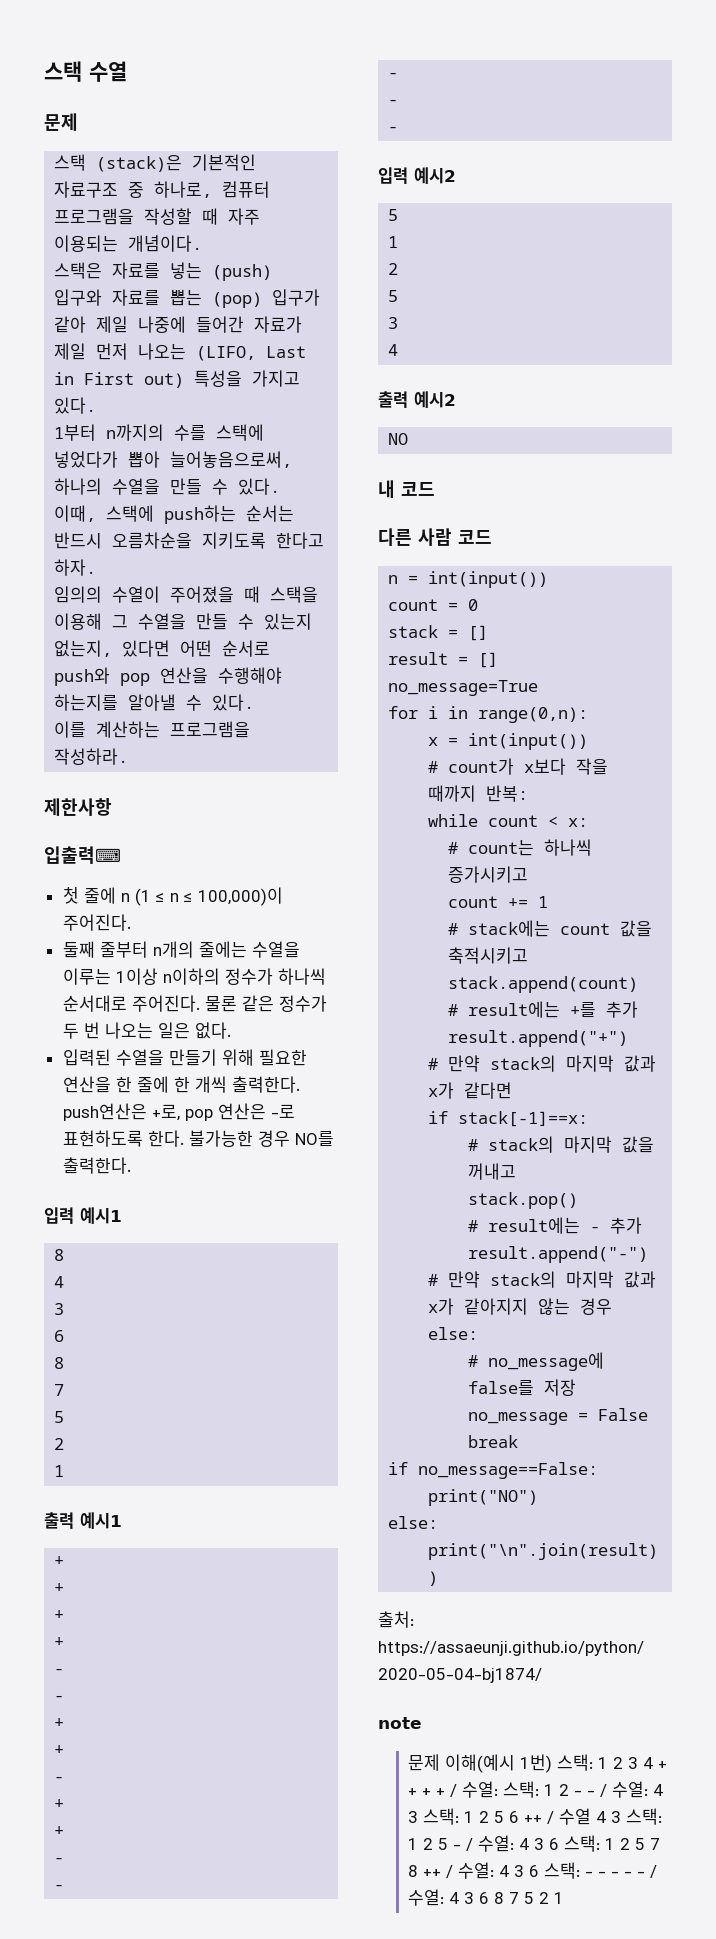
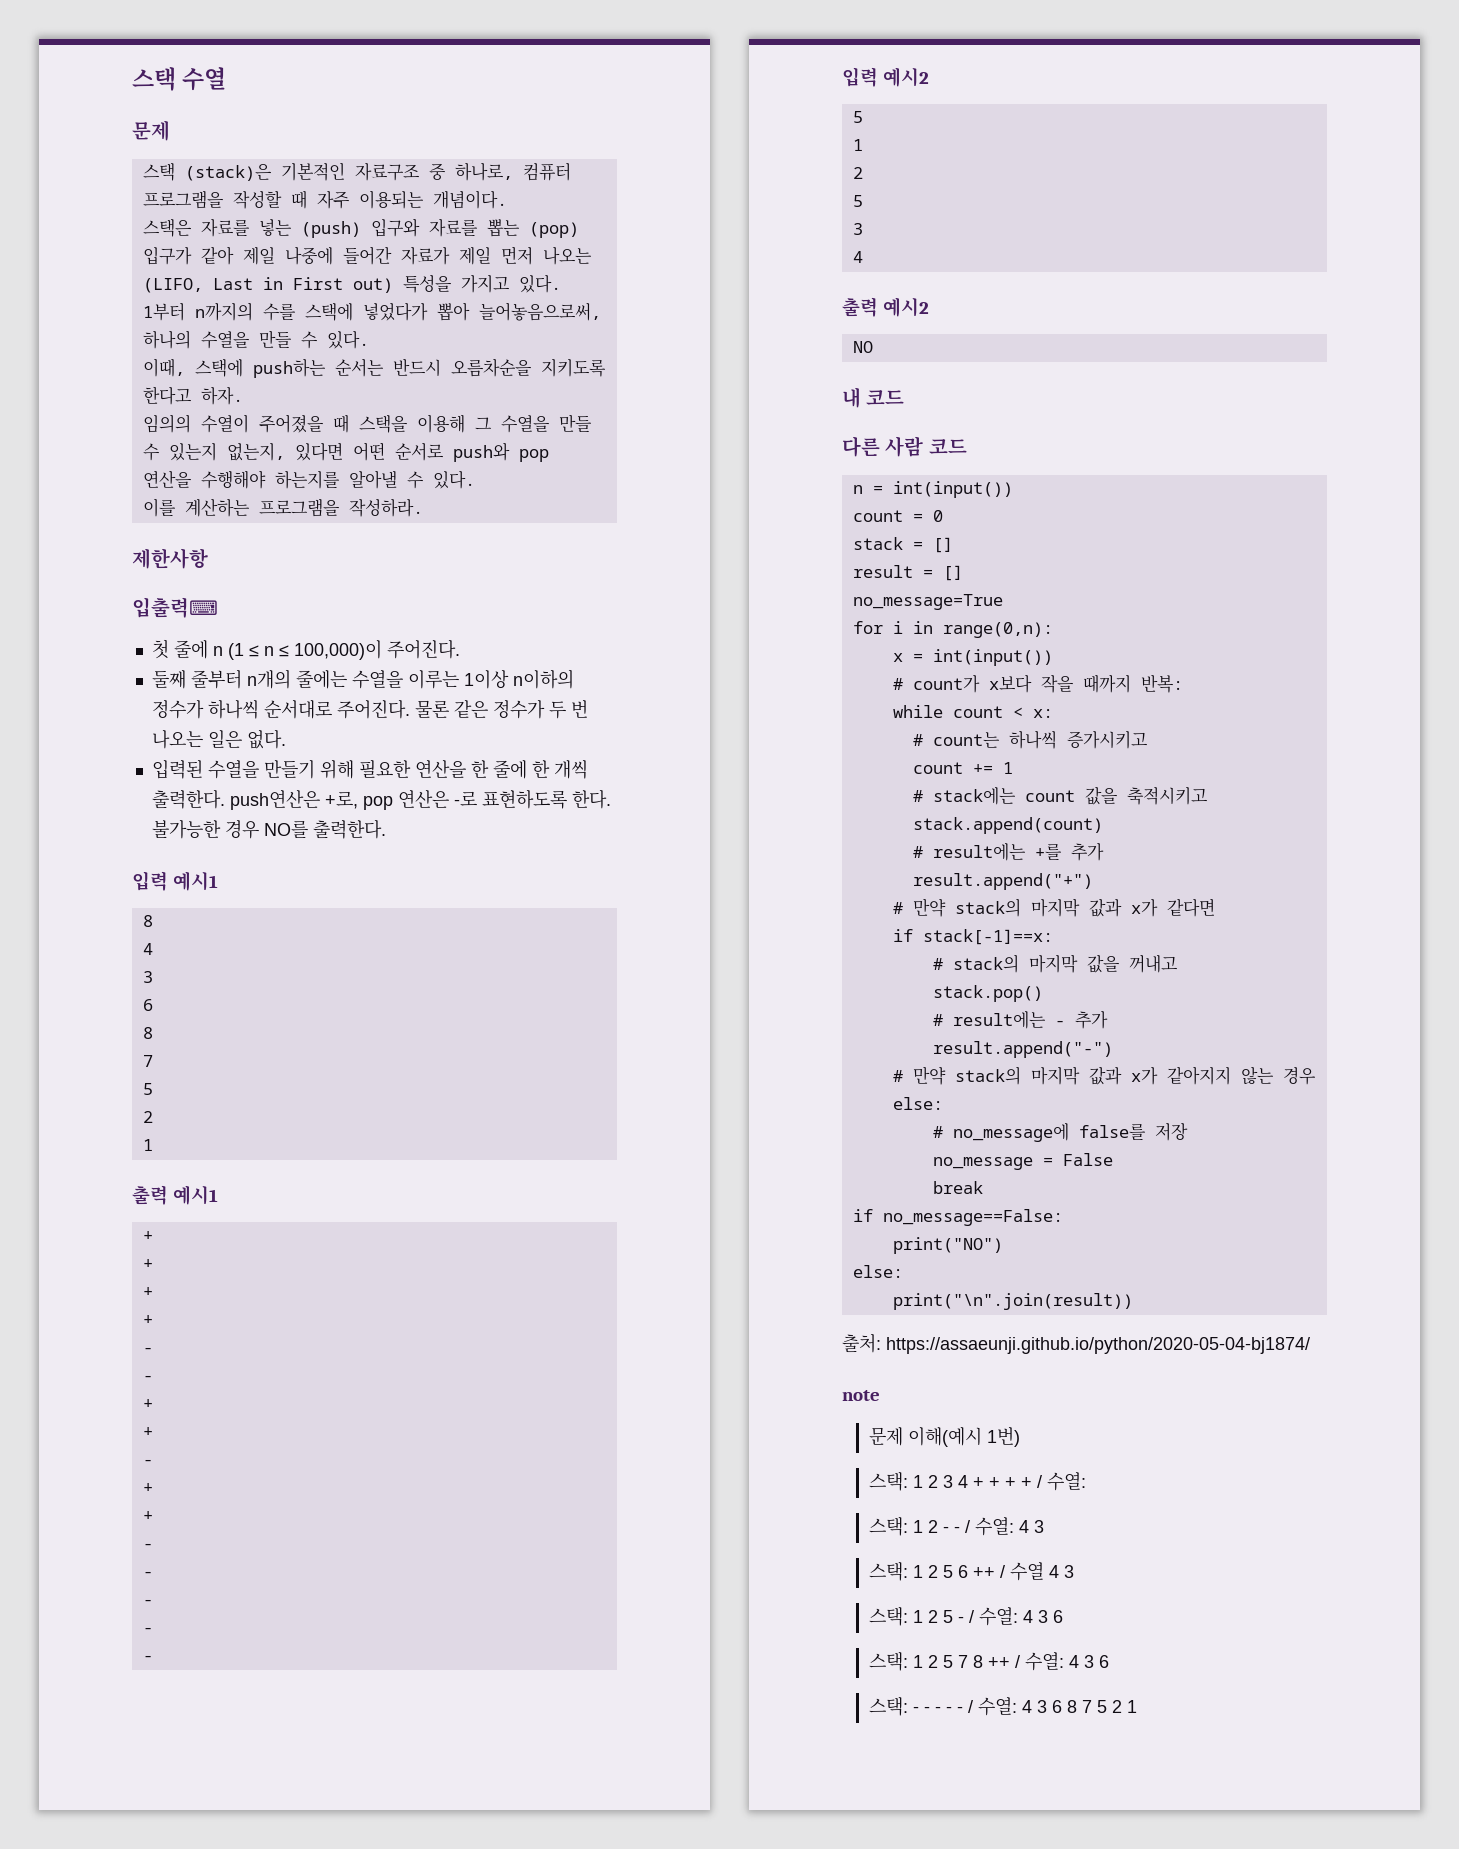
(552, 1763) none -> (1020, 1437) //
(498, 1789) none -> (1086, 1481) //
(418, 1817) none -> (1044, 1526) //
(621, 1817) none -> (1074, 1571) //
(559, 1844) none -> (1063, 1616) //
(539, 1871) none -> (1109, 1661) //

